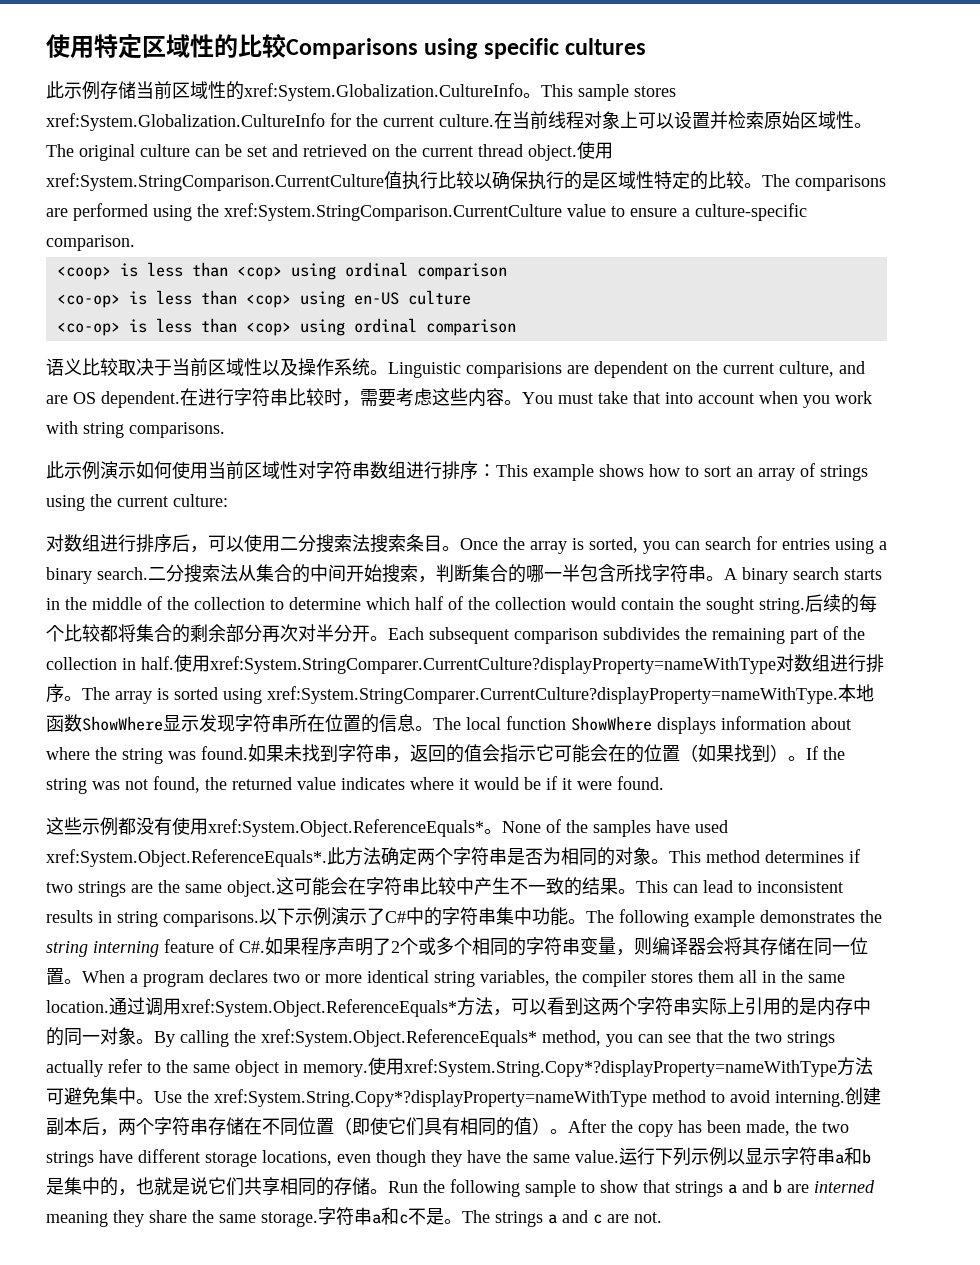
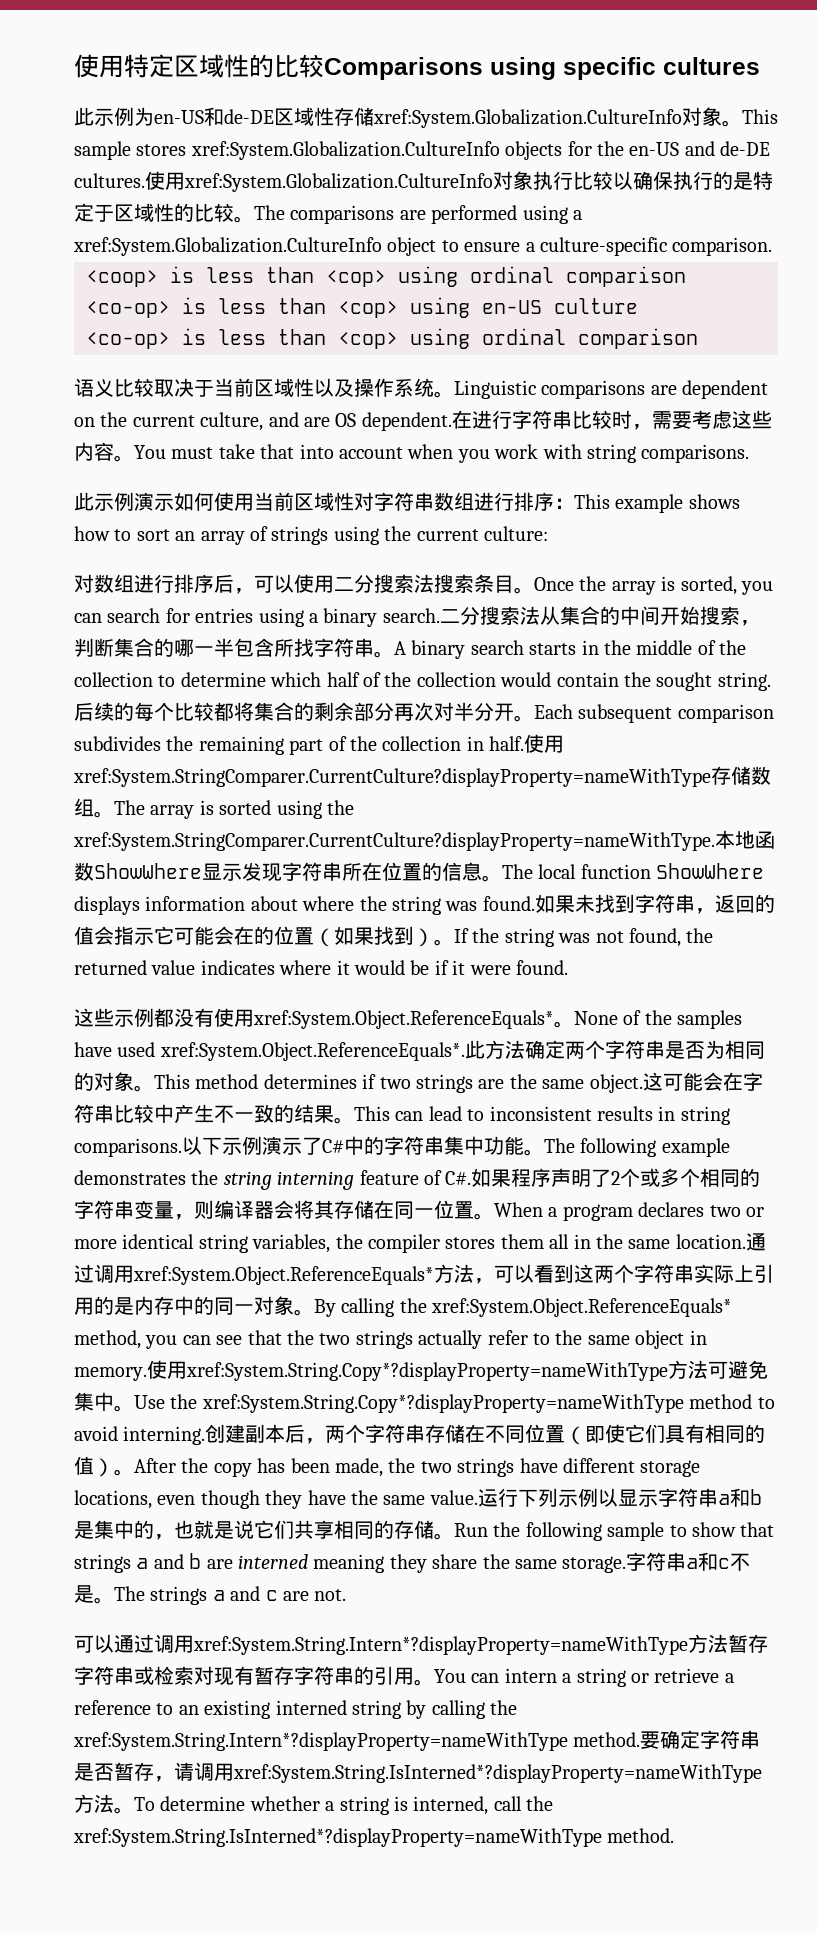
[100,81,523,101] 存储当前区域性的xref:System.Globalization.CultureInfo -> [134,107,722,128] 为en-US和de-DE区域性存储xref:System.Globalization.CultureInfo对象
(325, 122) none -> [505,141,563,160] objects
[383,111,872,129] [46,141,613,161] [46,171,402,191] current culture.在当前线程对象上可以设置并检索原始区域性。The original culture can be set and retrieved on the current thread object.使用xref:System.StringComparison.CurrentCulture值 -> [629,141,771,156] [74,171,533,192] en-US and de-DE cultures.使用xref:System.Globalization.CultureInfo对象
[600,171,690,189] 区域性特定 -> [753,171,773,190] [74,203,174,222] 特定于区域性
[197,203,606,221] the xref:System.StringComparison.CurrentCulture value -> [572,210,582,220] [73,237,437,256] a xref:System.Globalization.CultureInfo object
[466,362,562,378] comparisions -> [541,380,646,399] comparisons
[776,654,884,673] [46,684,64,703] 对数组进行排序 -> [711,766,771,785] [74,798,94,817] 存储数组
(262, 696) none -> [327,800,354,815] the
(662, 1217) none -> [74,1634,768,1655] [74,1666,734,1687] [74,1700,518,1719] [73,1730,761,1751] [74,1762,762,1783] [74,1794,554,1815] [73,1828,675,1847] // 可以通过调用xref:System.String.Intern*?displayProperty=nameWithType方法暂存字符串或检索对现有暂存字符串的引用。You can intern a string or retrieve a reference to an existing interned string by calling the xref:System.String.Intern*?displayProperty=nameWithType method.要确定字符串是否暂存，请调用xref:System.String.IsInterned*?displayProperty=nameWithType方法。To determine whether a string is interned, call the xref:System.String.IsInterned*?displayProperty=nameWithType method.

